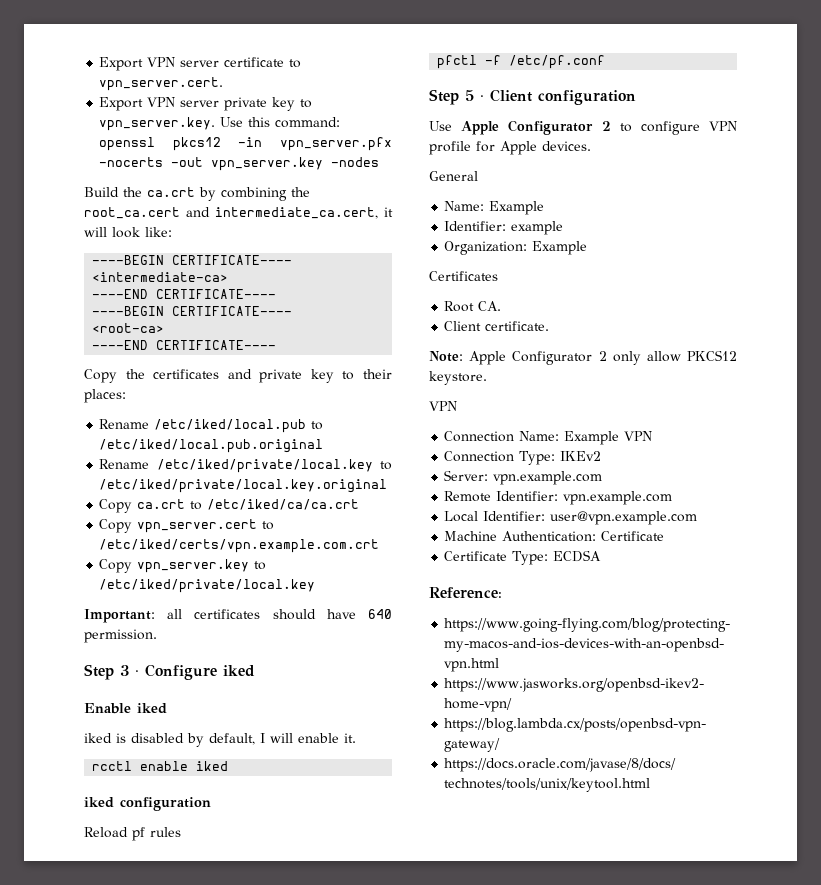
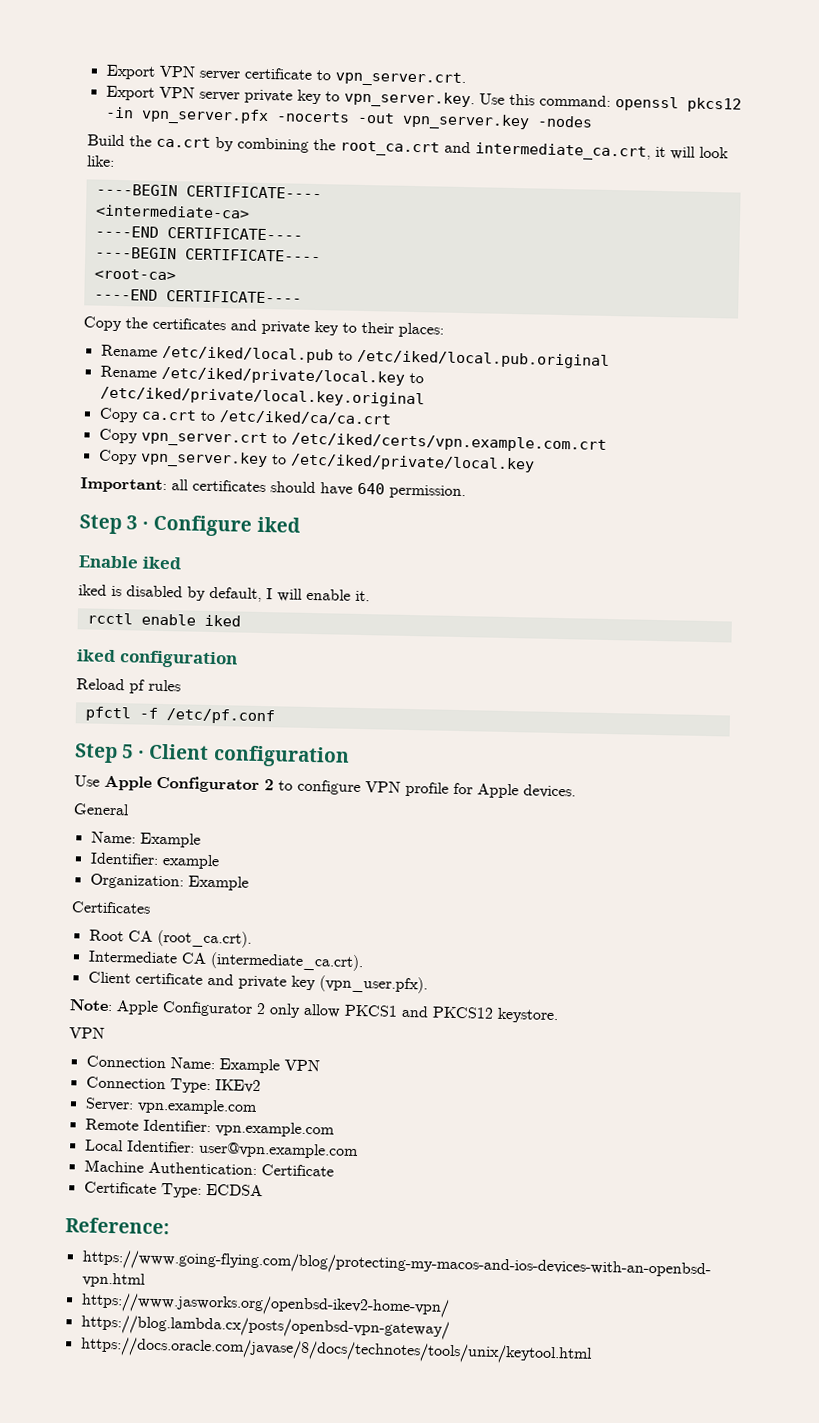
[99,77,224,91] vpn_server.cert. -> [334,70,466,88] vpn_server.crt.
[84,207,378,219] root_ca.cert and intermediate_ca.cert, -> [340,140,651,161] root_ca.crt and intermediate_ca.crt,
[137,519,258,533] vpn_server.cert -> [140,430,268,448] vpn_server.crt
[478,301,502,311] [444,321,550,331] CA. // Client certificate. -> [127,929,252,948] [87,950,364,972] [87,971,428,994] CA (root_ca.crt). // Intermediate CA (intermediate_ca.crt). // Client certificate and private key (vpn_user.pfx).
(681, 356) none -> [344,1004,429,1018] PKCS1 and

